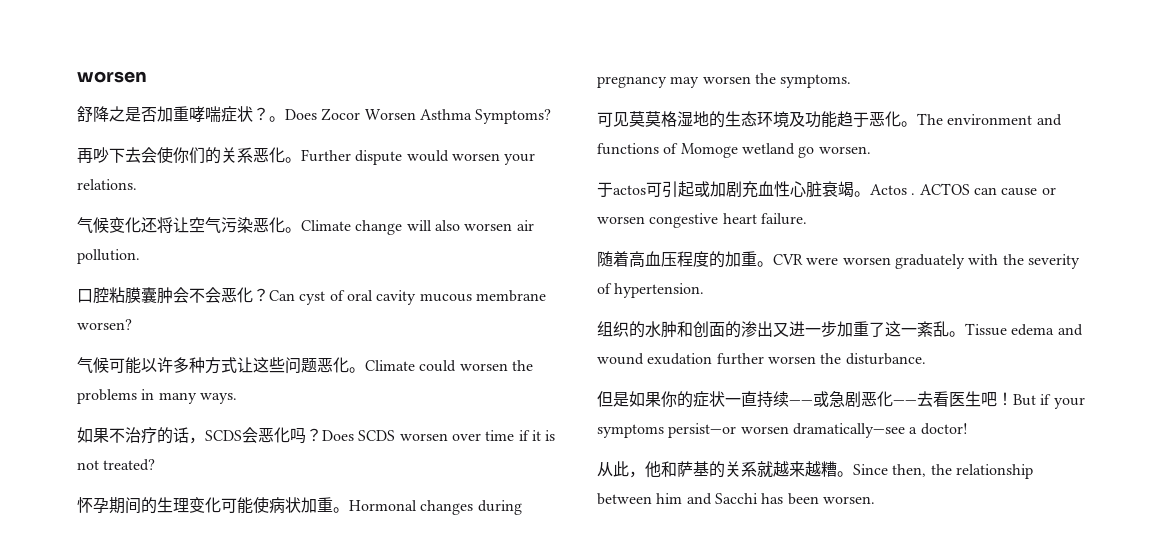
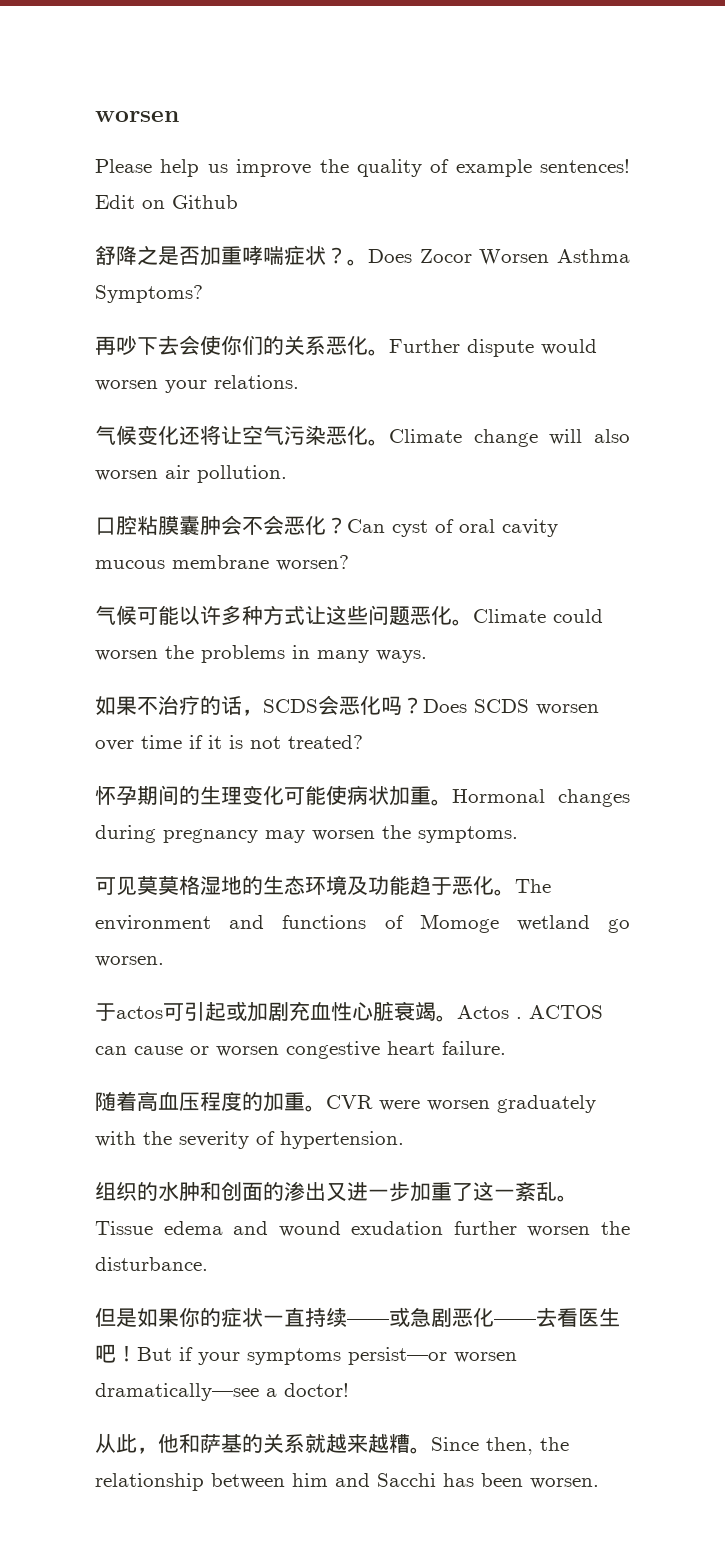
[77,71,147,83] worsen -> [95,111,179,122] [95,159,630,177] [95,195,238,209] worsen // Please help us improve the quality of example sentences! Edit on Github

